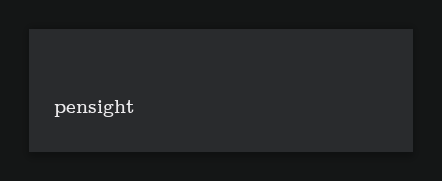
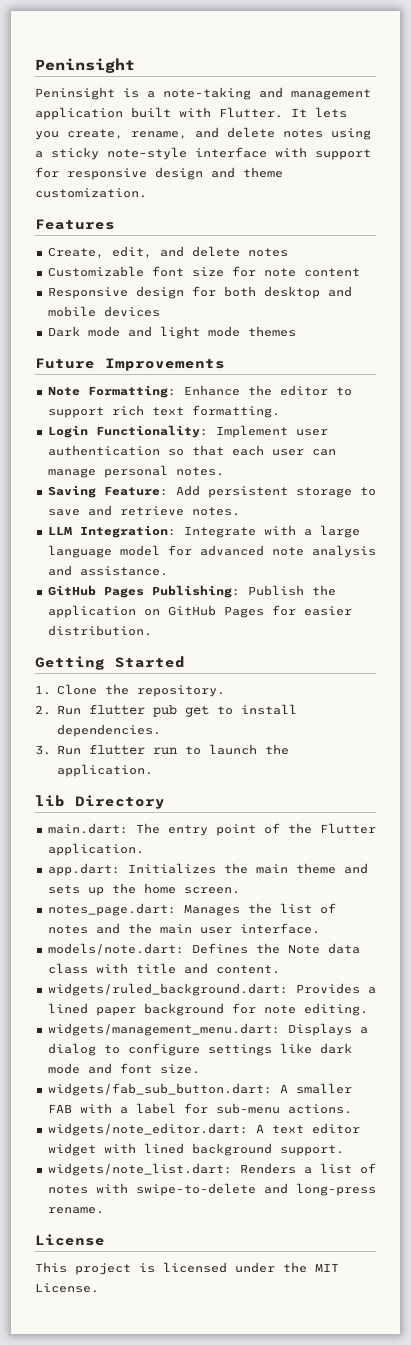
[54,100,135,117] pensight -> [35,58,135,73] [35,87,371,100] [35,107,347,120] [35,127,371,140] [35,147,371,160] [35,167,283,180] [35,188,147,198] [35,219,115,230] [47,246,288,258] [47,266,360,277] [47,286,352,299] [47,306,160,317] [47,326,296,339] [35,358,225,371] [47,385,352,398] [47,405,280,418] [47,425,328,438] [47,445,336,456] [47,465,224,478] [47,485,376,498] [47,505,240,516] [47,525,360,538] [47,545,376,558] [47,565,168,576] [47,585,336,598] [47,605,352,618] [47,625,152,636] [35,656,185,670] [35,684,225,697] [35,704,297,717] [56,724,161,737] [35,744,289,755] [56,764,153,777] [35,795,165,809] [47,823,376,836] [47,843,144,856] [47,863,368,876] [47,883,240,896] [47,903,336,916] [47,923,320,934] [47,943,360,955] [47,963,280,974] [47,983,376,996] [47,1003,368,1016] [47,1023,368,1036] [47,1043,352,1056] [47,1063,200,1074] [47,1083,352,1096] [47,1103,352,1114] [47,1123,360,1136] [47,1143,344,1156] [47,1163,376,1176] [47,1183,376,1196] [47,1207,104,1214] [35,1234,105,1246] [35,1262,339,1275] [35,1283,99,1293] Peninsight // Peninsight is a note-taking and management application built with Flutter. It lets you create, rename, and delete notes using a sticky note–style interface with support for responsive design and theme customization. // Features // Create, edit, and delete notes // Customizable font size for note content // Responsive design for both desktop and mobile devices // Dark mode and light mode themes // Future Improvements // Note Formatting: Enhance the editor to support rich text formatting. // Login Functionality: Implement user authentication so that each user can manage personal notes. // Saving Feature: Add persistent storage to save and retrieve notes. // LLM Integration: Integrate with a large language model for advanced note analysis and assistance. // GitHub Pages Publishing: Publish the application on GitHub Pages for easier distribution. // Getting Started // 1. Clone the repository. // 2. Run flutter pub get to install dependencies. // 3. Run flutter run to launch the application. // lib Directory // main.dart: The entry point of the Flutter application. // app.dart: Initializes the main theme and sets up the home screen. // notes_page.dart: Manages the list of notes and the main user interface. // models/note.dart: Defines the Note data class with title and content. // widgets/ruled_background.dart: Provides a lined paper background for note editing. // widgets/management_menu.dart: Displays a dialog to configure settings like dark mode and font size. // widgets/fab_sub_button.dart: A smaller FAB with a label for sub-menu actions. // widgets/note_editor.dart: A text editor widget with lined background support. // widgets/note_list.dart: Renders a list of notes with swipe-to-delete and long-press rename. // License // This project is licensed under the MIT License.

